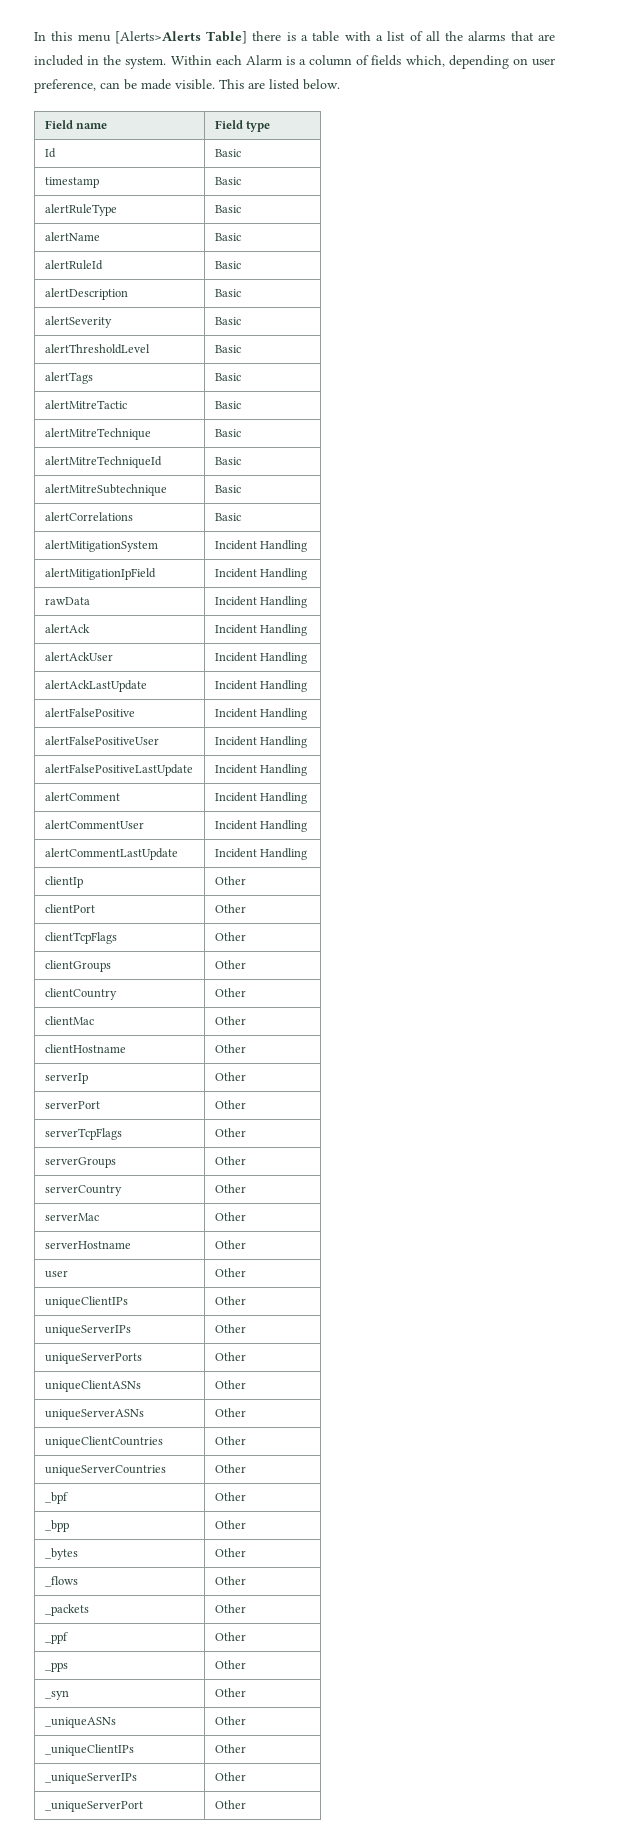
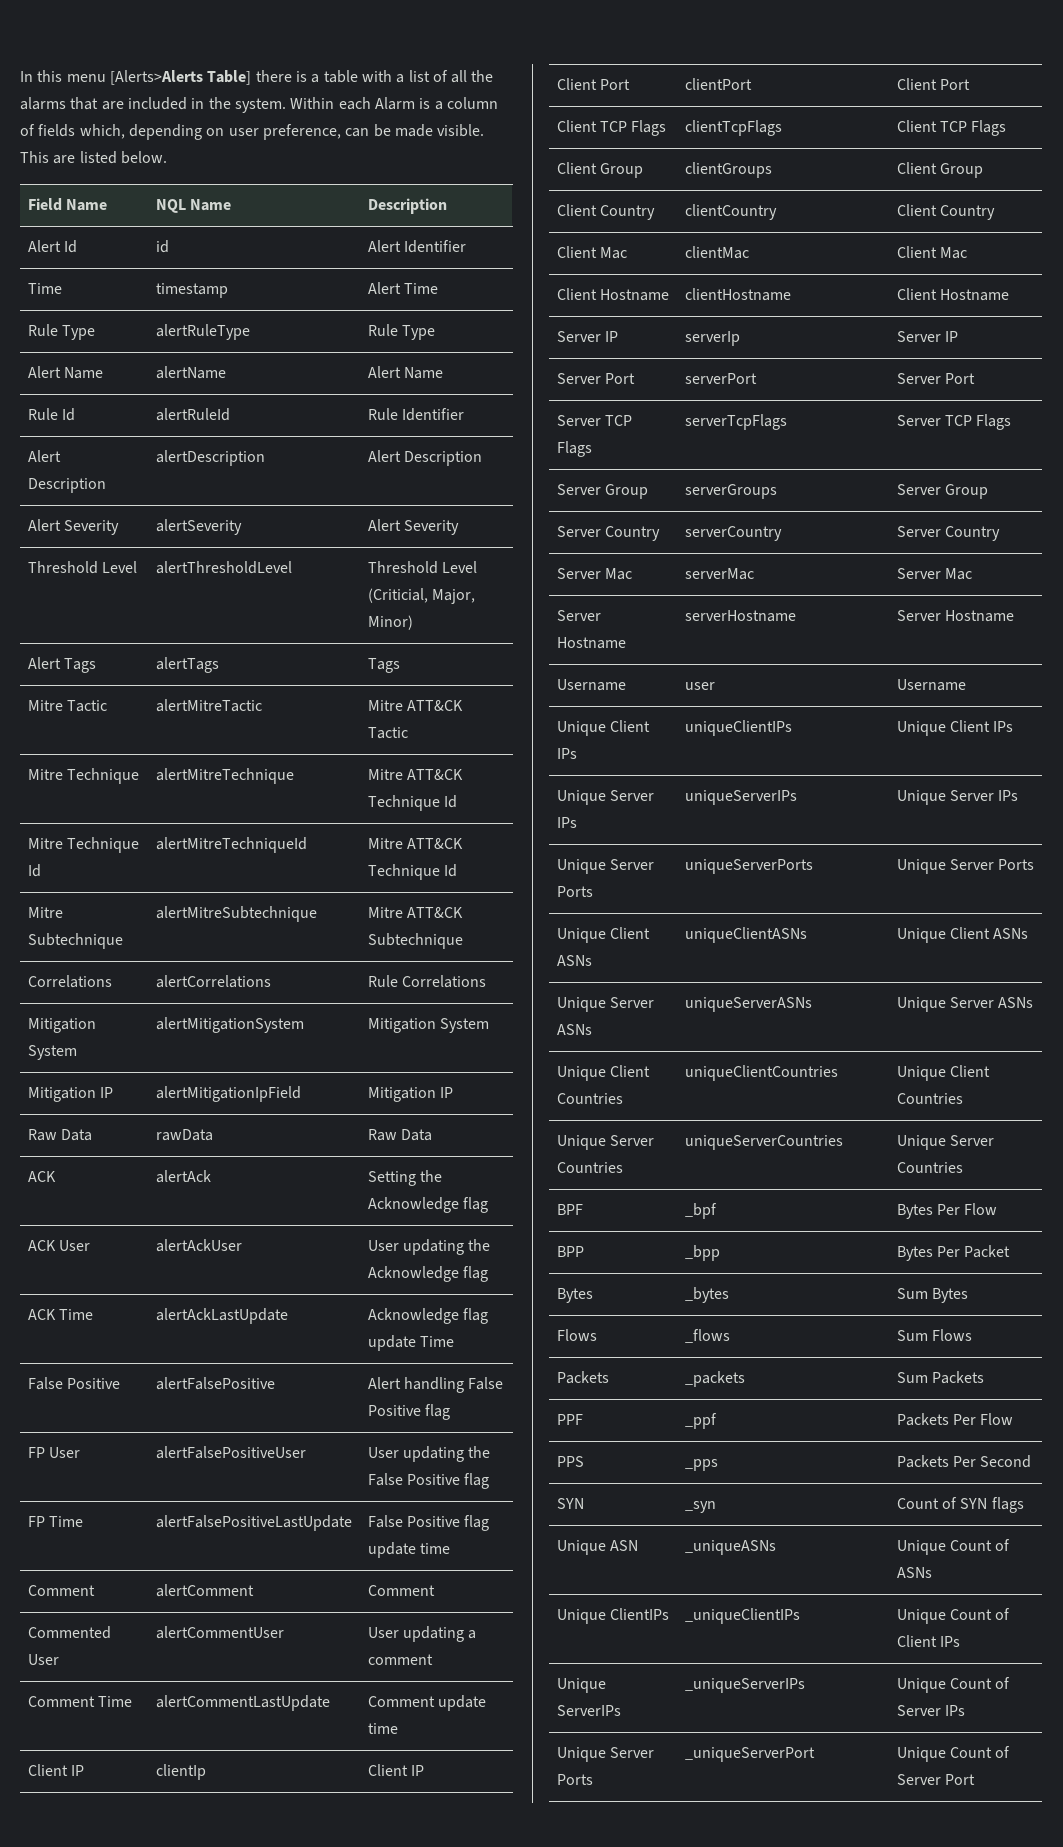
[76,123,108,129] [214,120,271,132] [44,148,56,158] [214,149,241,157] [44,177,99,188] [214,177,241,185] [44,204,117,216] [214,205,241,213] [44,232,100,241] [214,233,241,241] [44,260,103,270] [214,261,241,269] [44,288,128,300] [214,289,241,297] [44,316,112,328] [214,317,241,325] [44,344,150,354] [214,345,241,353] [44,372,93,384] [214,373,241,381] [44,400,127,409] [214,401,241,409] [44,428,151,440] [214,429,241,437] [44,456,162,468] [214,457,241,465] [44,484,167,496] [214,485,241,493] [44,512,133,521] [214,513,241,521] [44,540,158,552] [214,540,308,552] [44,568,156,580] [214,568,308,580] [44,597,90,605] [214,596,308,608] [44,624,90,633] [214,624,308,636] [44,652,113,661] [214,652,308,664] [44,680,147,692] [214,680,308,692] [44,708,135,717] [214,708,308,720] [44,736,159,745] [214,736,308,748] [44,764,193,776] [214,764,308,776] [44,792,120,801] [214,792,308,804] [44,820,144,829] [214,820,308,832] [44,848,178,860] [214,848,308,860] [44,876,83,888] [214,876,246,885] [44,904,95,913] [214,904,246,913] [44,932,117,944] [214,932,246,941] [44,960,111,972] [214,960,246,969] [44,988,117,1000] [214,988,246,997] [44,1016,94,1025] [214,1016,246,1025] [44,1044,126,1053] [214,1044,246,1053] [44,1073,88,1084] [214,1072,246,1081] [44,1101,100,1109] [214,1100,246,1109] [44,1128,122,1140] [214,1128,246,1137] [44,1157,116,1168] [214,1156,246,1165] [44,1185,122,1196] [214,1184,246,1193] [44,1213,99,1221] [214,1212,246,1221] [44,1241,131,1249] [214,1240,246,1249] [44,1270,68,1278] [214,1268,246,1277] [44,1296,128,1308] [214,1296,246,1305] [44,1325,131,1336] [214,1324,246,1333] [44,1353,142,1364] [214,1352,246,1361] [44,1380,141,1392] [214,1380,246,1389] [44,1409,144,1420] [214,1408,246,1417] [44,1436,163,1448] [214,1436,246,1445] [44,1465,166,1476] [214,1464,246,1473] [44,1492,68,1504] [214,1492,246,1501] [44,1520,69,1532] [214,1520,246,1529] [44,1548,78,1560] [214,1548,246,1557] [44,1576,78,1587] [214,1576,246,1585] [44,1604,89,1616] [214,1604,246,1613] [44,1632,68,1644] [214,1632,246,1641] [44,1662,68,1672] [214,1660,246,1669] [44,1690,69,1700] [214,1688,246,1697] [44,1717,116,1728] [214,1716,246,1725] [44,1744,134,1756] [214,1744,246,1753] [44,1773,137,1784] [214,1772,246,1781] [44,1801,143,1812] [214,1800,246,1809] name | Field type // Id | Basic // timestamp | Basic // alertRuleType | Basic // alertName | Basic // alertRuleId | Basic // alertDescription | Basic // alertSeverity | Basic // alertThresholdLevel | Basic // alertTags | Basic // alertMitreTactic | Basic // alertMitreTechnique | Basic // alertMitreTechniqueId | Basic // alertMitreSubtechnique | Basic // alertCorrelations | Basic // alertMitigationSystem | Incident Handling // alertMitigationIpField | Incident Handling // rawData | Incident Handling // alertAck | Incident Handling // alertAckUser | Incident Handling // alertAckLastUpdate | Incident Handling // alertFalsePositive | Incident Handling // alertFalsePositiveUser | Incident Handling // alertFalsePositiveLastUpdate | Incident Handling // alertComment | Incident Handling // alertCommentUser | Incident Handling // alertCommentLastUpdate | Incident Handling // clientIp | Other // clientPort | Other // clientTcpFlags | Other // clientGroups | Other // clientCountry | Other // clientMac | Other // clientHostname | Other // serverIp | Other // serverPort | Other // serverTcpFlags | Other // serverGroups | Other // serverCountry | Other // serverMac | Other // serverHostname | Other // user | Other // uniqueClientIPs | Other // uniqueServerIPs | Other // uniqueServerPorts | Other // uniqueClientASNs | Other // uniqueServerASNs | Other // uniqueClientCountries | Other // uniqueServerCountries | Other // _bpf | Other // _bpp | Other // _bytes | Other // _flows | Other // _packets | Other // _ppf | Other // _pps | Other // _syn | Other // _uniqueASNs | Other // _uniqueClientIPs | Other // _uniqueServerIPs | Other // _uniqueServerPort | Other -> [65,199,107,211] [155,199,231,213] [367,198,447,214] [27,240,77,253] [155,240,169,253] [367,240,466,253] [27,283,62,294] [155,283,228,298] [367,282,438,294] [27,324,95,340] [155,324,250,340] [367,324,435,340] [27,366,103,379] [155,366,226,379] [367,366,443,379] [27,408,75,421] [155,408,230,421] [367,408,464,421] [27,450,61,462] [27,478,106,493] [155,450,265,466] [367,450,482,466] [27,519,119,535] [155,519,242,535] [367,519,459,535] [27,561,137,574] [155,561,292,574] [367,561,477,574] [367,588,475,604] [367,615,413,630] [27,657,96,673] [155,657,219,673] [367,658,400,673] [27,700,107,712] [155,699,262,712] [367,700,463,711] [367,727,408,739] [27,768,139,784] [155,768,294,784] [367,769,463,780] [367,795,457,811] [27,837,139,853] [27,864,41,877] [155,837,307,853] [367,838,463,849] [367,864,457,880] [27,907,63,918] [27,933,123,949] [155,906,317,922] [367,907,463,918] [367,933,463,949] [27,975,112,988] [155,975,271,988] [367,975,486,988] [27,1018,96,1033] [27,1045,77,1060] [155,1017,304,1033] [367,1018,489,1033] [27,1087,113,1102] [155,1086,301,1102] [367,1087,453,1102] [27,1129,92,1141] [155,1129,213,1141] [367,1129,432,1141] [27,1171,56,1182] [155,1170,211,1183] [367,1170,442,1186] [367,1197,488,1213] [27,1240,90,1251] [155,1239,242,1252] [367,1239,491,1255] [367,1266,488,1282] [27,1309,93,1320] [155,1308,288,1324] [367,1308,488,1324] [367,1335,454,1351] [27,1377,120,1390] [155,1377,275,1390] [367,1377,504,1393] [367,1404,450,1420] [27,1447,80,1458] [155,1446,306,1459] [367,1446,491,1462] [367,1473,490,1489] [27,1516,83,1527] [155,1515,352,1531] [367,1515,490,1531] [367,1542,450,1558] [27,1585,95,1596] [155,1584,254,1597] [367,1585,435,1596] [27,1626,111,1639] [27,1654,59,1665] [155,1626,284,1639] [367,1626,477,1642] [367,1654,433,1665] [27,1696,132,1707] [155,1695,330,1711] [367,1695,486,1711] [367,1723,398,1734] [27,1764,84,1776] [155,1764,206,1780] [367,1764,424,1776] [556,78,630,90] [684,78,752,90] [896,78,970,90] [556,120,667,136] [684,120,782,136] [896,120,1007,136] [556,162,643,178] [684,162,772,178] [896,162,983,178] [556,204,655,220] [684,204,777,220] [896,204,995,220] [556,246,627,259] [684,246,749,259] [896,246,967,259] [556,288,669,301] [684,288,791,301] [896,288,1009,301] [556,331,618,342] [684,331,740,346] [896,331,958,342] [556,373,635,384] [684,373,757,384] [896,373,975,384] [556,415,632,426] [556,441,592,457] [684,414,787,430] [896,414,1012,430] [556,484,648,499] [684,484,777,499] [896,484,988,499] [556,526,660,541] [684,526,782,541] [896,526,1000,541] [556,568,632,580] [684,568,754,580] [896,568,972,580] [556,610,601,621] [556,637,626,649] [684,610,796,622] [896,610,1014,622] [556,679,626,691] [684,682,715,690] [896,679,966,691] [556,720,650,736] [556,748,577,759] [684,720,792,736] [896,720,1014,736] [556,790,654,805] [556,817,577,828] [684,790,797,805] [896,790,1019,805] [556,859,654,874] [556,886,593,897] [684,859,813,874] [896,859,1035,874] [556,927,650,943] [556,955,592,966] [684,927,807,943] [896,927,1029,943] [556,997,654,1012] [556,1024,592,1035] [684,997,812,1012] [896,997,1034,1012] [556,1065,650,1081] [556,1093,623,1104] [684,1065,838,1081] [896,1065,990,1081] [896,1093,963,1104] [556,1135,654,1150] [556,1162,623,1173] [684,1135,843,1150] [896,1135,994,1150] [896,1162,963,1173] [556,1204,583,1215] [684,1203,717,1219] [896,1203,998,1219] [556,1246,584,1257] [684,1245,720,1261] [896,1245,1011,1261] [556,1288,593,1303] [684,1287,729,1303] [896,1288,968,1303] [556,1329,597,1341] [684,1329,730,1343] [896,1329,972,1341] [556,1371,609,1384] [684,1371,745,1387] [896,1371,984,1384] [556,1414,583,1425] [684,1413,717,1429] [896,1413,1014,1426] [556,1456,584,1467] [684,1459,718,1471] [896,1455,1032,1468] [556,1498,584,1509] [684,1501,716,1513] [896,1497,1024,1513] [556,1540,638,1555] [684,1540,776,1555] [896,1539,1011,1555] [896,1567,932,1578] [556,1608,669,1624] [684,1608,800,1624] [896,1608,1011,1624] [896,1635,960,1647] [556,1678,606,1693] [556,1705,621,1716] [684,1678,805,1693] [896,1677,1011,1693] [896,1705,965,1716] [556,1747,654,1762] [556,1774,593,1785] [684,1747,815,1762] [896,1746,1011,1762] [896,1774,975,1785] Name | NQL Name | Description // Alert Id | id | Alert Identifier // Time | timestamp | Alert Time // Rule Type | alertRuleType | Rule Type // Alert Name | alertName | Alert Name // Rule Id | alertRuleId | Rule Identifier // Alert Description | alertDescription | Alert Description // Alert Severity | alertSeverity | Alert Severity // Threshold Level | alertThresholdLevel | Threshold Level (Criticial, Major, Minor) // Alert Tags | alertTags | Tags // Mitre Tactic | alertMitreTactic | Mitre ATT&CK Tactic // Mitre Technique | alertMitreTechnique | Mitre ATT&CK Technique Id // Mitre Technique Id | alertMitreTechniqueId | Mitre ATT&CK Technique Id // Mitre Subtechnique | alertMitreSubtechnique | Mitre ATT&CK Subtechnique // Correlations | alertCorrelations | Rule Correlations // Mitigation System | alertMitigationSystem | Mitigation System // Mitigation IP | alertMitigationIpField | Mitigation IP // Raw Data | rawData | Raw Data // ACK | alertAck | Setting the Acknowledge flag // ACK User | alertAckUser | User updating the Acknowledge flag // ACK Time | alertAckLastUpdate | Acknowledge flag update Time // False Positive | alertFalsePositive | Alert handling False Positive flag // FP User | alertFalsePositiveUser | User updating the False Positive flag // FP Time | alertFalsePositiveLastUpdate | False Positive flag update time // Comment | alertComment | Comment // Commented User | alertCommentUser | User updating a comment // Comment Time | alertCommentLastUpdate | Comment update time // Client IP | clientIp | Client IP // Client Port | clientPort | Client Port // Client TCP Flags | clientTcpFlags | Client TCP Flags // Client Group | clientGroups | Client Group // Client Country | clientCountry | Client Country // Client Mac | clientMac | Client Mac // Client Hostname | clientHostname | Client Hostname // Server IP | serverIp | Server IP // Server Port | serverPort | Server Port // Server TCP Flags | serverTcpFlags | Server TCP Flags // Server Group | serverGroups | Server Group // Server Country | serverCountry | Server Country // Server Mac | serverMac | Server Mac // Server Hostname | serverHostname | Server Hostname // Username | user | Username // Unique Client IPs | uniqueClientIPs | Unique Client IPs // Unique Server IPs | uniqueServerIPs | Unique Server IPs // Unique Server Ports | uniqueServerPorts | Unique Server Ports // Unique Client ASNs | uniqueClientASNs | Unique Client ASNs // Unique Server ASNs | uniqueServerASNs | Unique Server ASNs // Unique Client Countries | uniqueClientCountries | Unique Client Countries // Unique Server Countries | uniqueServerCountries | Unique Server Countries // BPF | _bpf | Bytes Per Flow // BPP | _bpp | Bytes Per Packet // Bytes | _bytes | Sum Bytes // Flows | _flows | Sum Flows // Packets | _packets | Sum Packets // PPF | _ppf | Packets Per Flow // PPS | _pps | Packets Per Second // SYN | _syn | Count of SYN flags // Unique ASN | _uniqueASNs | Unique Count of ASNs // Unique ClientIPs | _uniqueClientIPs | Unique Count of Client IPs // Unique ServerIPs | _uniqueServerIPs | Unique Count of Server IPs // Unique Server Ports | _uniqueServerPort | Unique Count of Server Port

